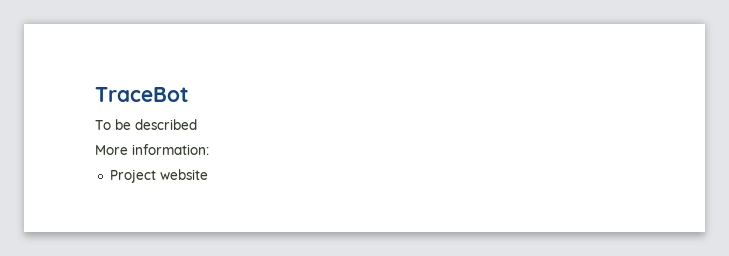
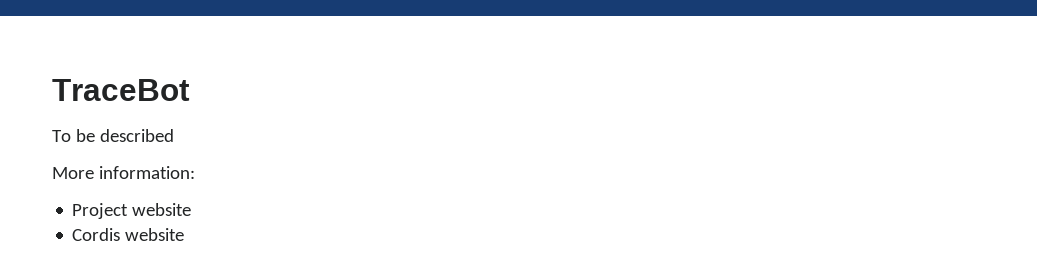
(208, 174) none -> [72,228,185,241] // Cordis website

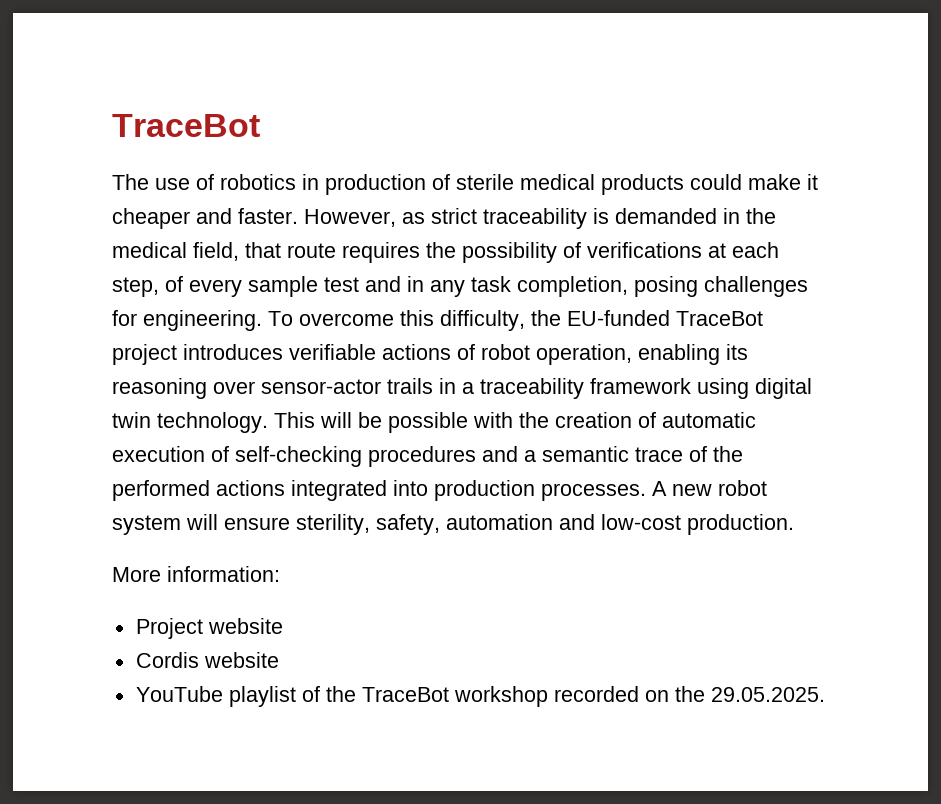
[52,129,174,142] To be described -> [112,174,818,195] [112,208,776,229] [112,242,779,263] [112,276,808,297] [112,310,763,331] [112,344,748,365] [112,378,812,399] [112,412,756,433] [112,446,743,467] [112,480,767,501] [112,514,794,535] The use of robotics in production of sterile medical products could make it cheaper and faster. However, as strict traceability is demanded in the medical field, that route requires the possibility of verifications at each step, of every sample test and in any task completion, posing challenges for engineering. To overcome this difficulty, the EU-funded TraceBot project introduces verifiable actions of robot operation, enabling its reasoning over sensor-actor trails in a traceability framework using digital twin technology. This will be possible with the creation of automatic execution of self-checking procedures and a semantic trace of the performed actions integrated into production processes. A new robot system will ensure sterility, safety, automation and low-cost production.
(185, 234) none -> [135,686,825,707] // YouTube playlist of the TraceBot workshop recorded on the 29.05.2025.

